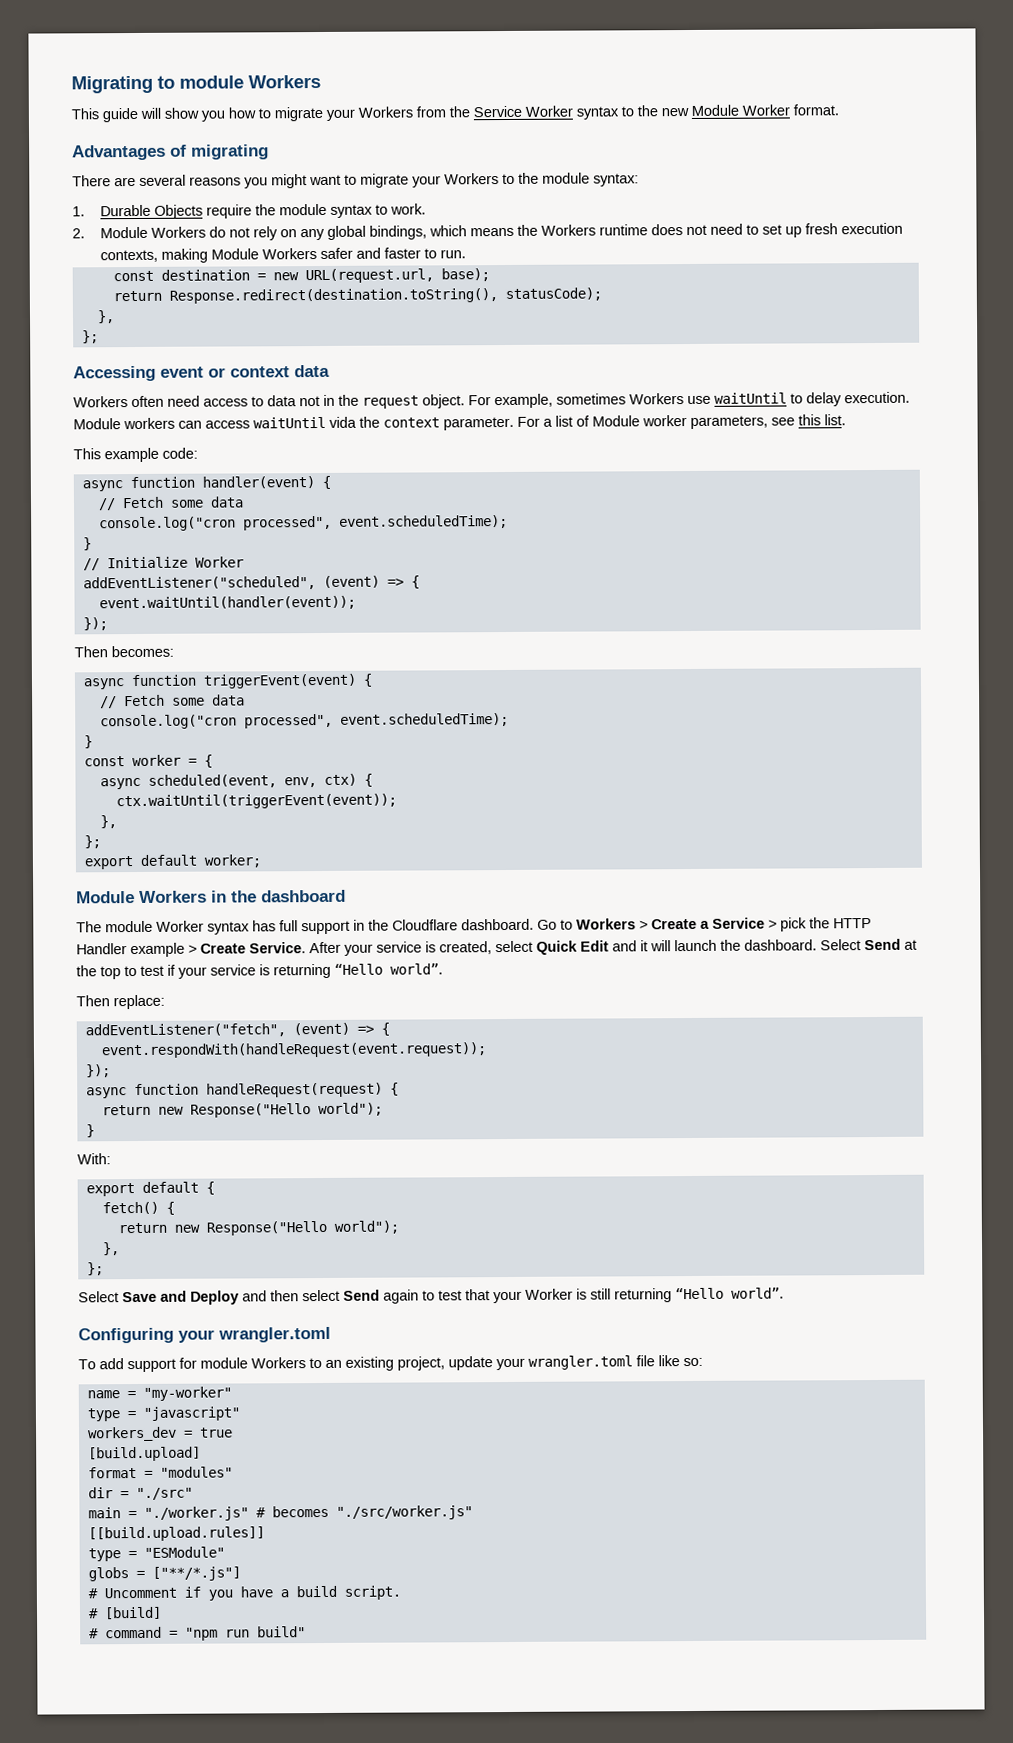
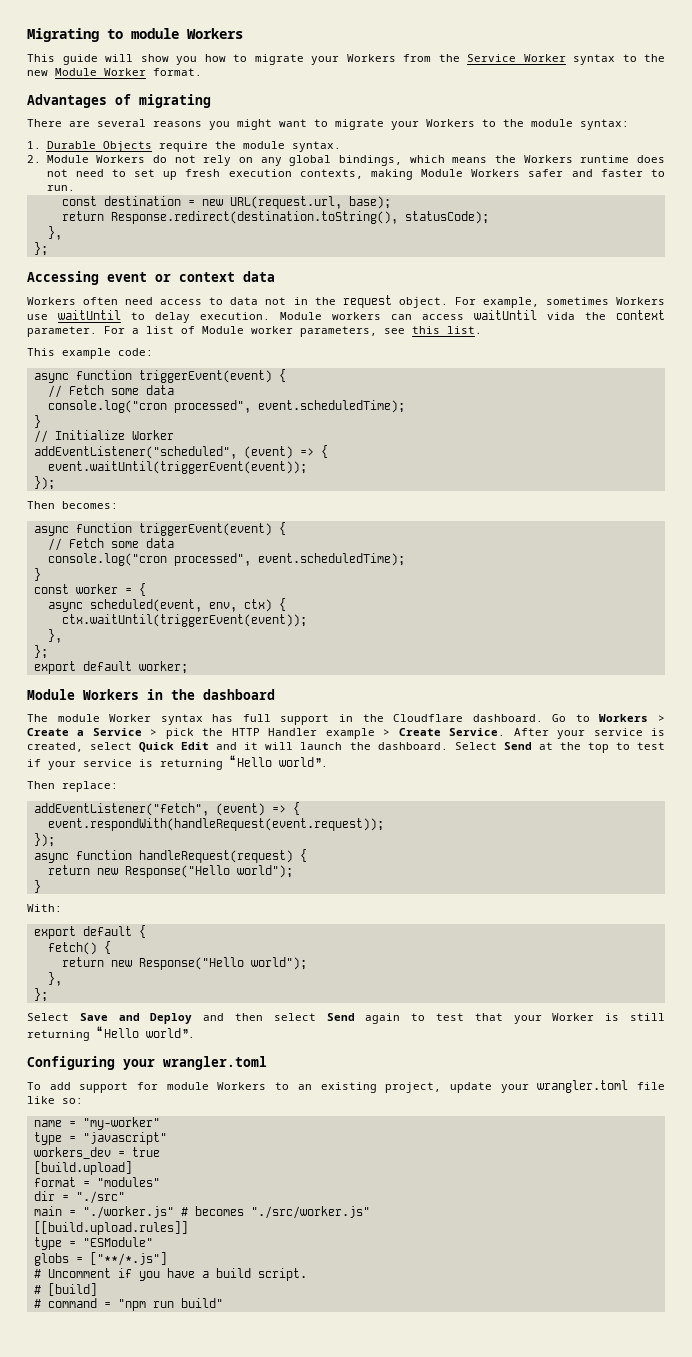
[330,203,427,218] syntax to work. -> [291,141,341,152] syntax.
[201,476,315,489] handler(event) -> [138,370,272,383] triggerEvent(event)
[98,595,356,611] event.waitUntil(handler(event)); -> [47,461,307,474] event.waitUntil(triggerEvent(event));

